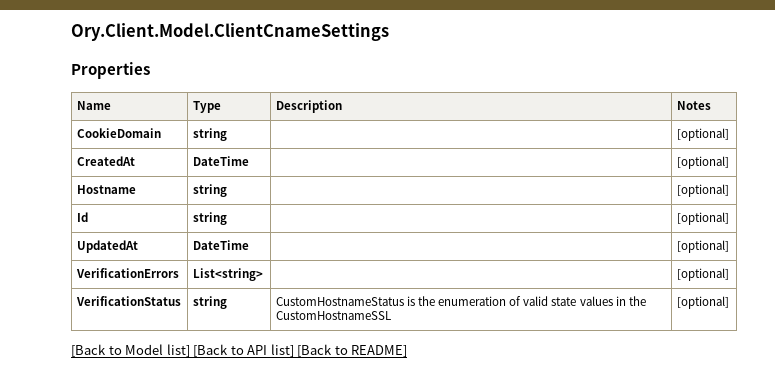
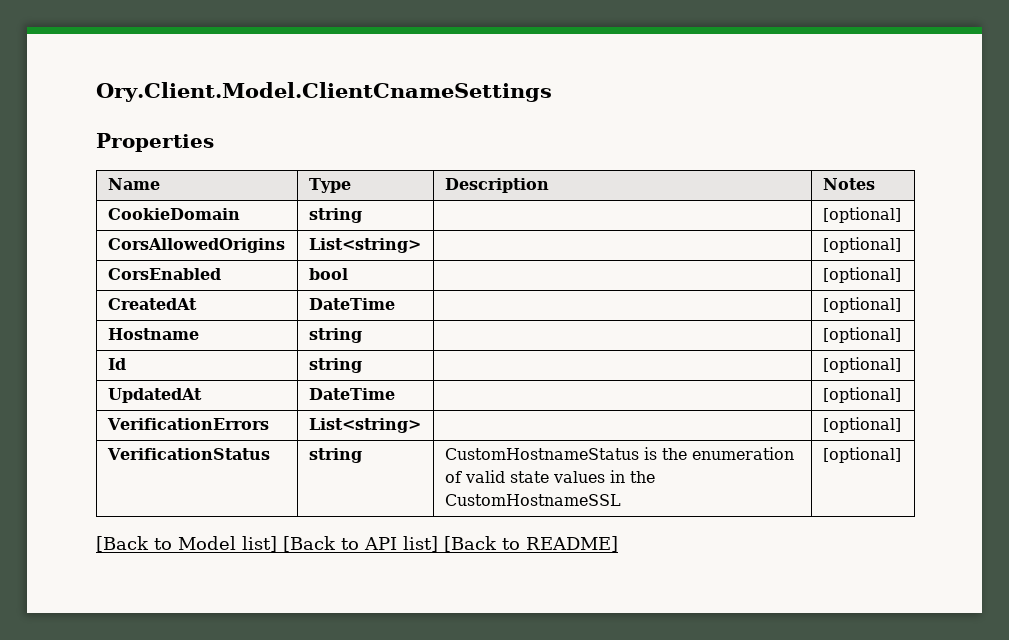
(729, 134) none -> [107,238,285,253] [308,238,421,253] [822,237,901,253] [107,268,221,280] [308,268,348,280] [822,267,901,283] // CorsAllowedOrigins | List<string> | | [optional] // CorsEnabled | bool | | [optional]

